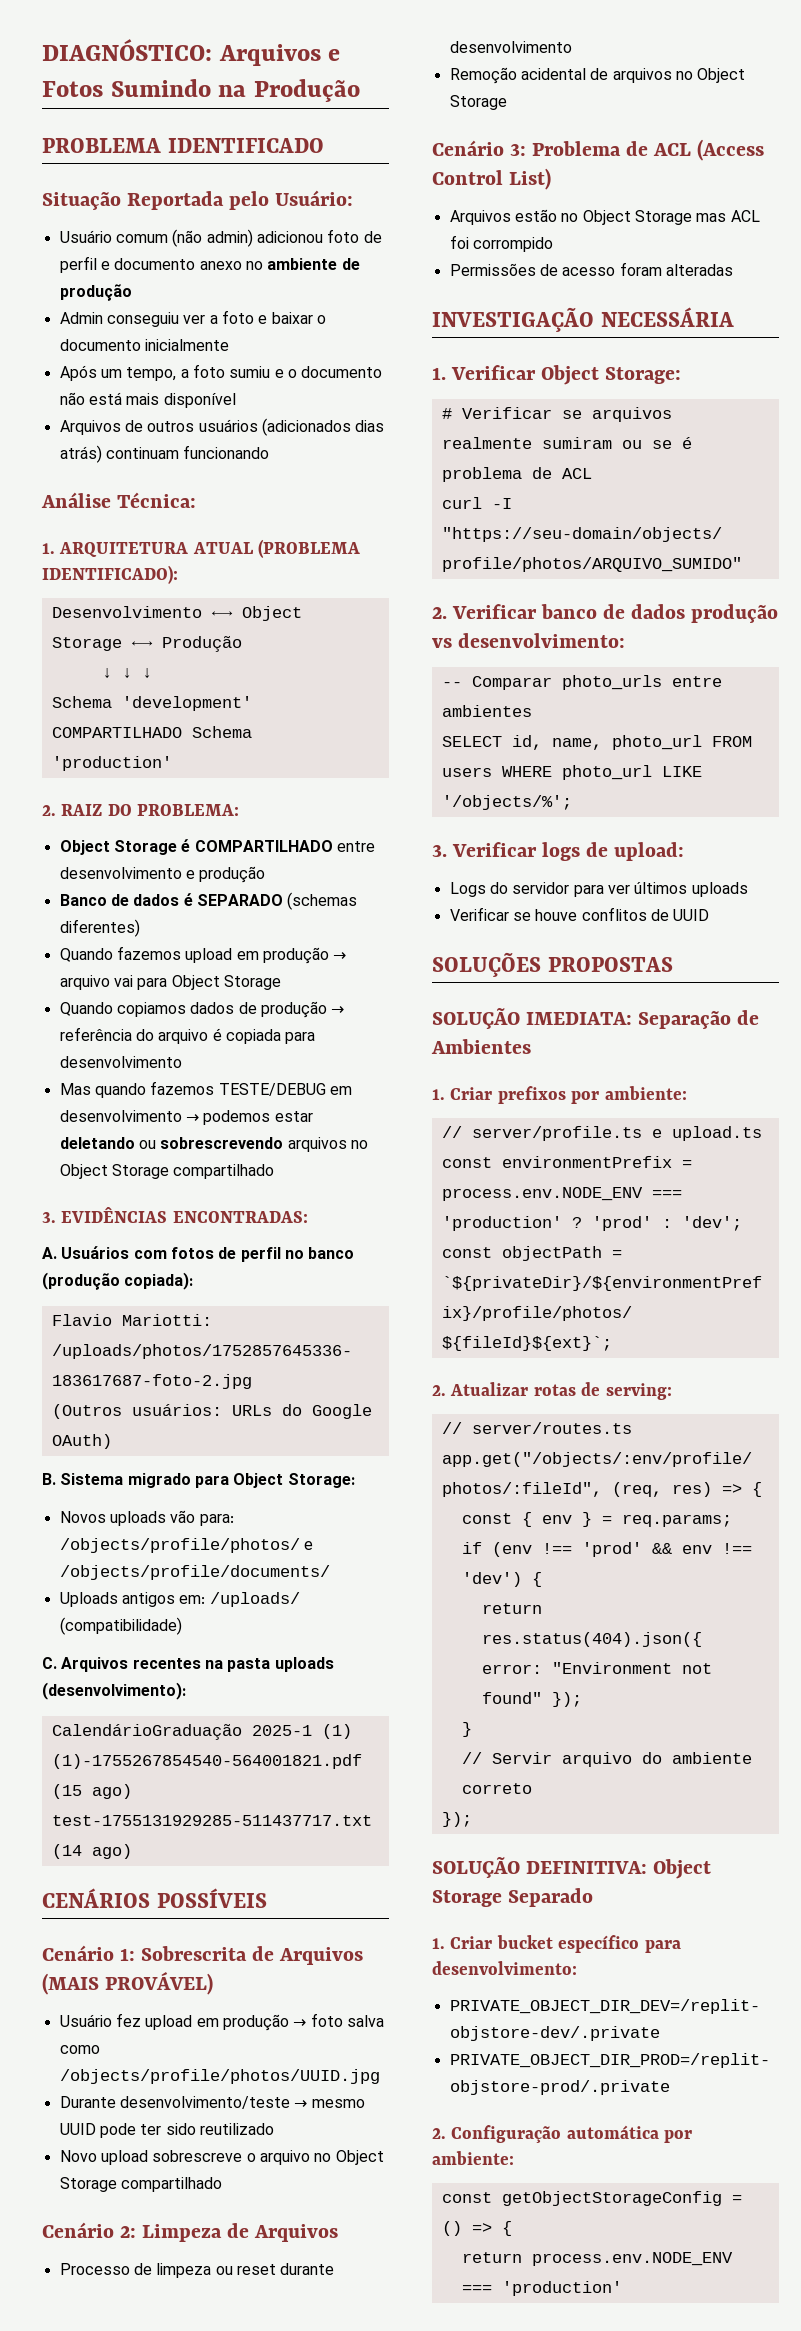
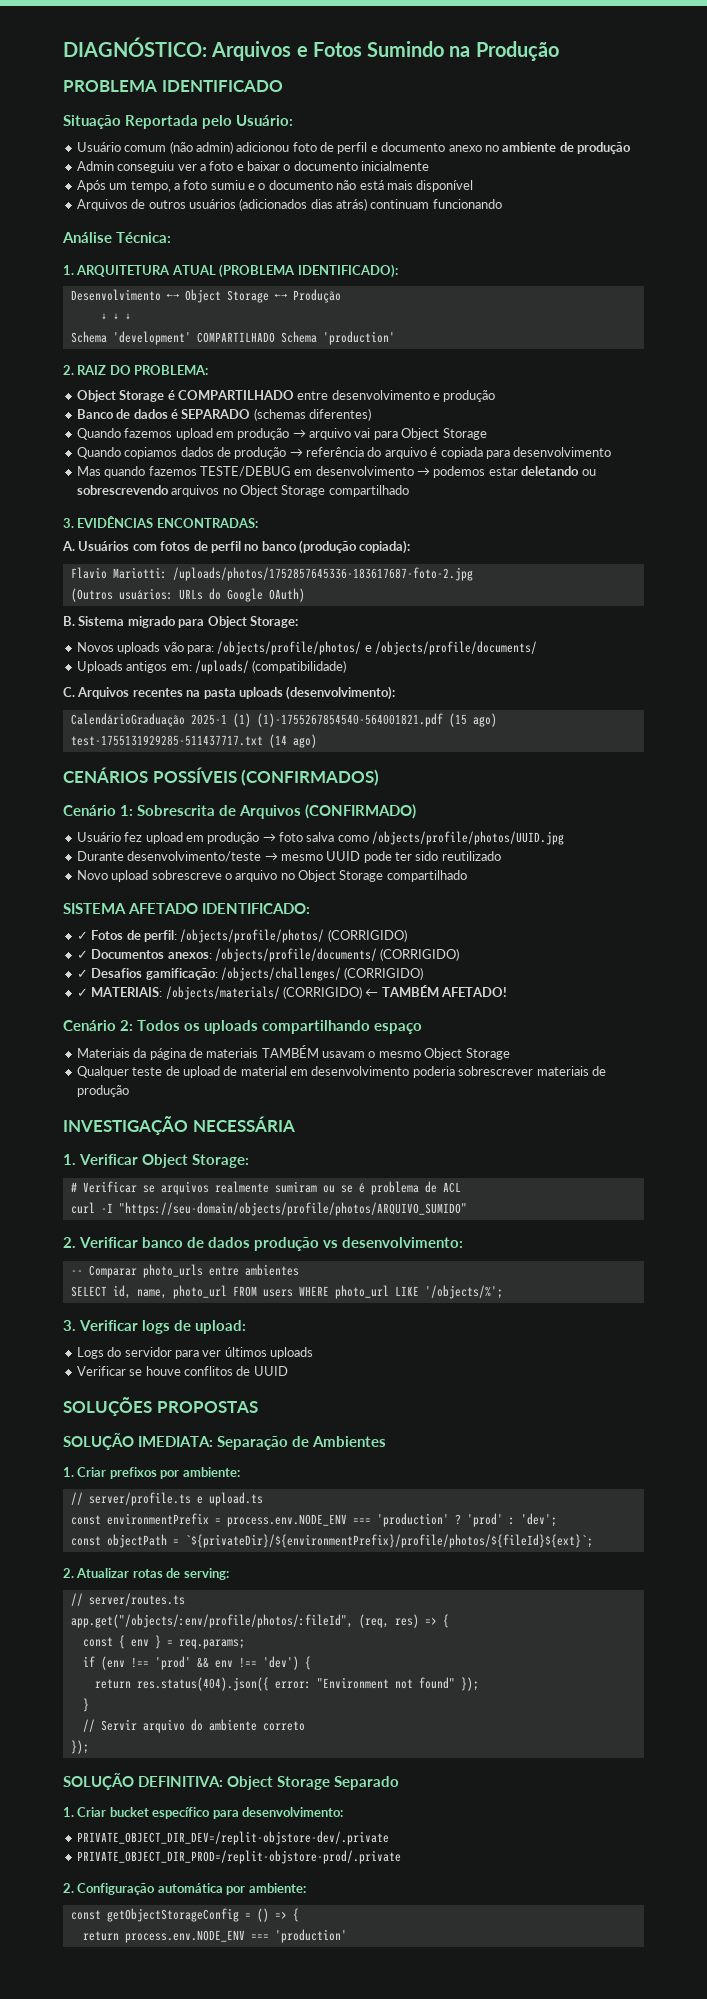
(267, 1898) none -> [241,769,380,786] (CONFIRMADOS)
[42,1972,214,1995] (MAIS PROVÁVEL) -> [305,804,416,819] (CONFIRMADO)
[42,2222,339,2242] [59,2263,335,2278] [449,41,572,53] [449,67,746,84] [449,95,507,110] [432,139,765,161] [432,168,552,190] [449,209,760,225] [449,235,553,252] [449,262,733,276] Cenário 2: Limpeza de Arquivos // Processo de limpeza ou reset durante desenvolvimento // Remoção acidental de arquivos no Object Storage // Cenário 3: Problema de ACL (Access Control List) // Arquivos estão no Object Storage mas ACL foi corrompido // Permissões de acesso foram alteradas -> [63,903,310,914] [76,929,407,943] [76,948,460,962] [76,967,424,981] [76,985,507,1000] [63,1020,422,1034] [76,1045,510,1060] [76,1066,606,1078] [76,1085,129,1097] SISTEMA AFETADO IDENTIFICADO: // ✓ Fotos de perfil: /objects/profile/photos/ (CORRIGIDO) // ✓ Documentos anexos: /objects/profile/documents/ (CORRIGIDO) // ✓ Desafios gamificação: /objects/challenges/ (CORRIGIDO) // ✓ MATERIAIS: /objects/materials/ (CORRIGIDO) ← TAMBÉM AFETADO! // Cenário 2: Todos os uploads compartilhando espaço // Materiais da página de materiais TAMBÉM usavam o mesmo Object Storage // Qualquer teste de upload de material em desenvolvimento poderia sobrescrever materiais de produção

